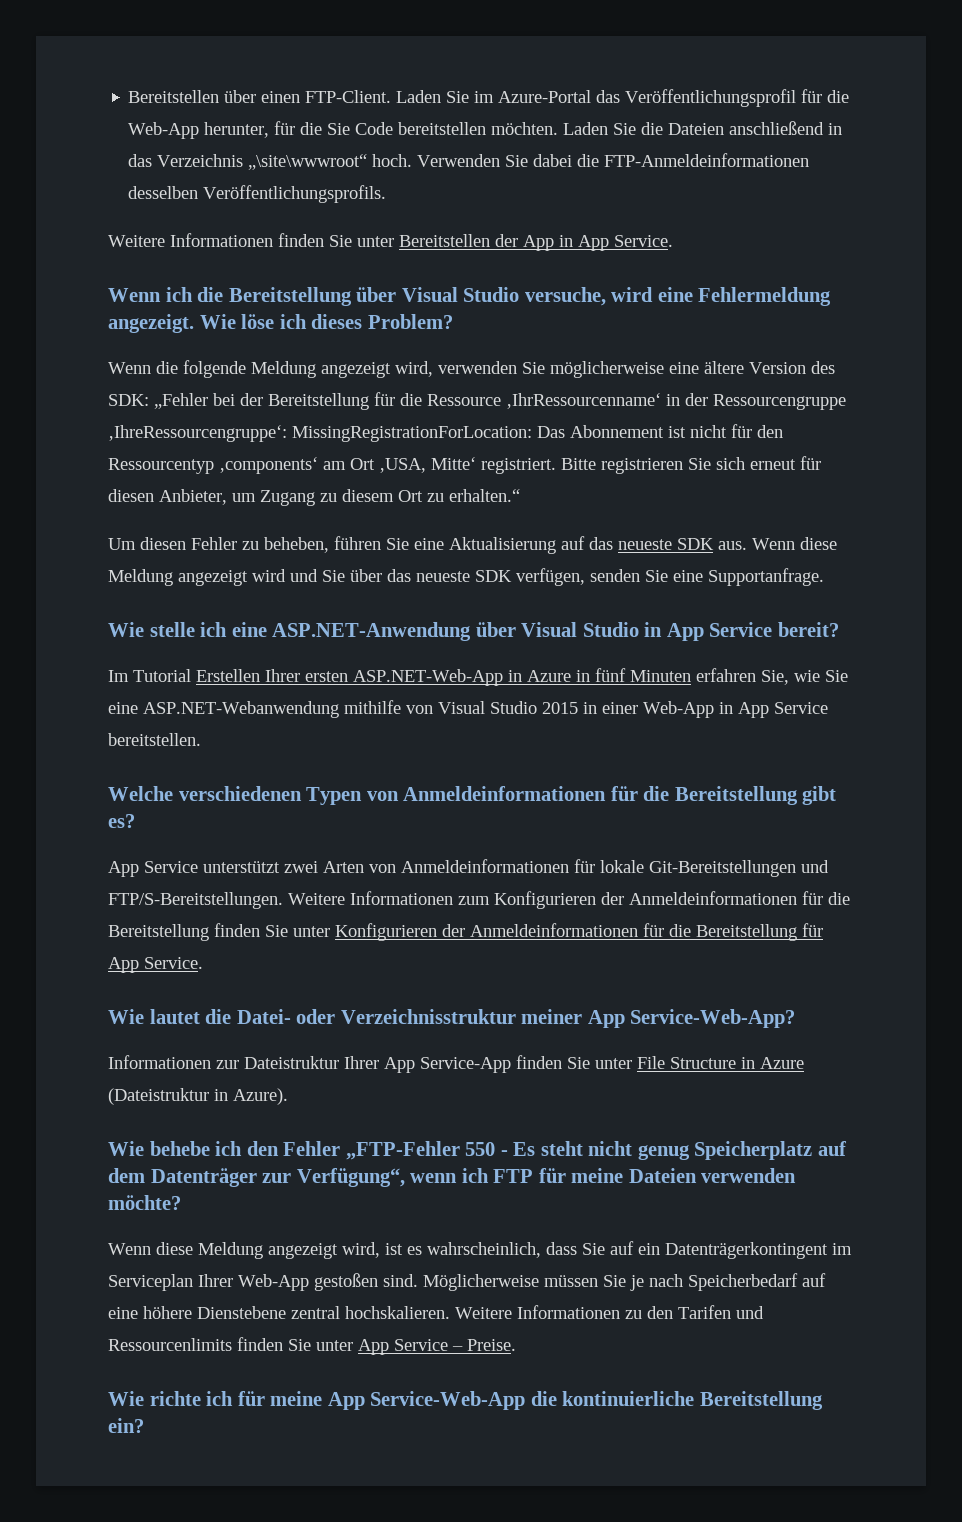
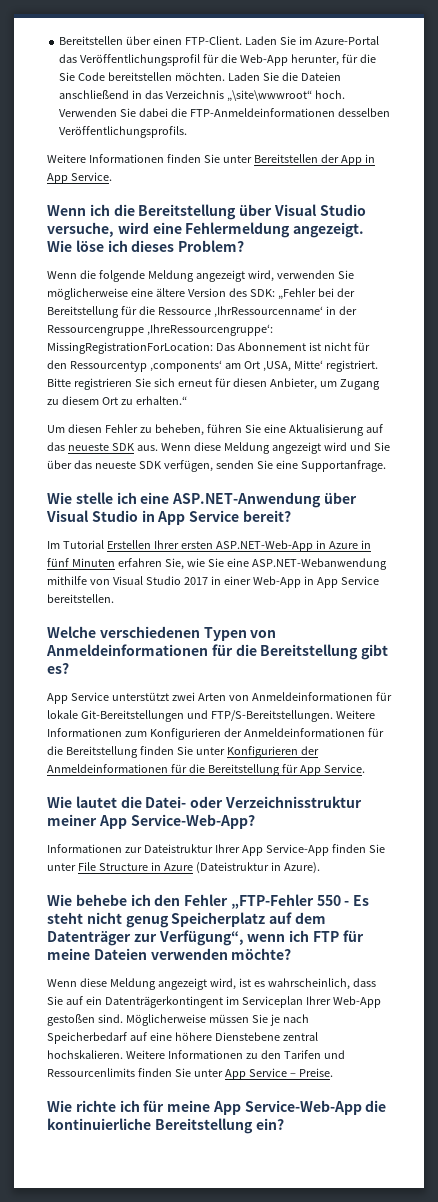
[542,702,578,714] 2015 -> [183,577,208,585] 2017

